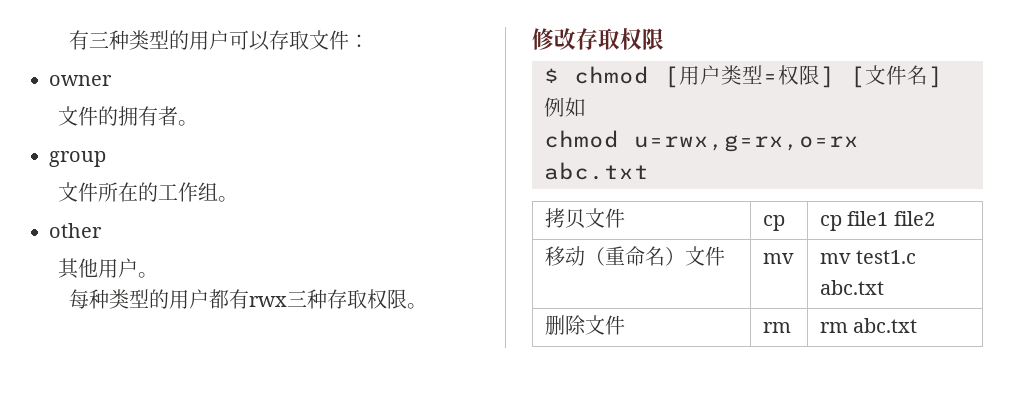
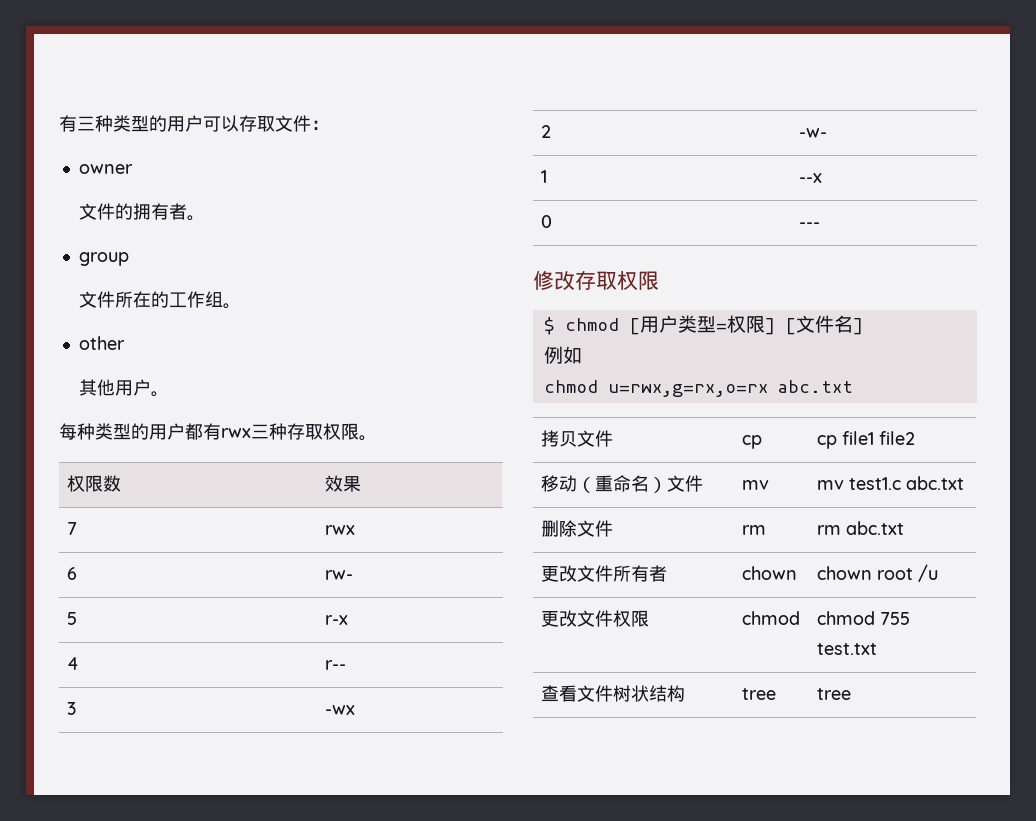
(427, 306) none -> [67,475,122,492] [325,475,362,492] [67,522,78,535] [325,525,356,535] [67,567,78,580] [325,570,354,580] [67,612,78,625] [325,615,349,625] [67,657,80,670] [325,660,347,670] [67,702,77,715] [325,705,356,715] [541,125,552,138] [799,128,828,138] [541,170,548,183] [799,173,823,183] [541,215,553,228] [799,222,821,228] // 权限数 | 效果 // 7 | rwx // 6 | rw- // 5 | r-x // 4 | r-- // 3 | -wx // 2 | -w- // 1 | --x // 0 | ---
(918, 325) none -> [541,565,668,582] [742,566,798,580] [817,564,939,582] [541,610,650,627] [742,611,801,625] [817,611,911,625] [817,643,878,655] [541,685,686,702] [742,688,777,700] [817,688,852,700] // 更改文件所有者 | chown | chown root /u // 更改文件权限 | chmod | chmod 755 test.txt // 查看文件树状结构 | tree | tree

